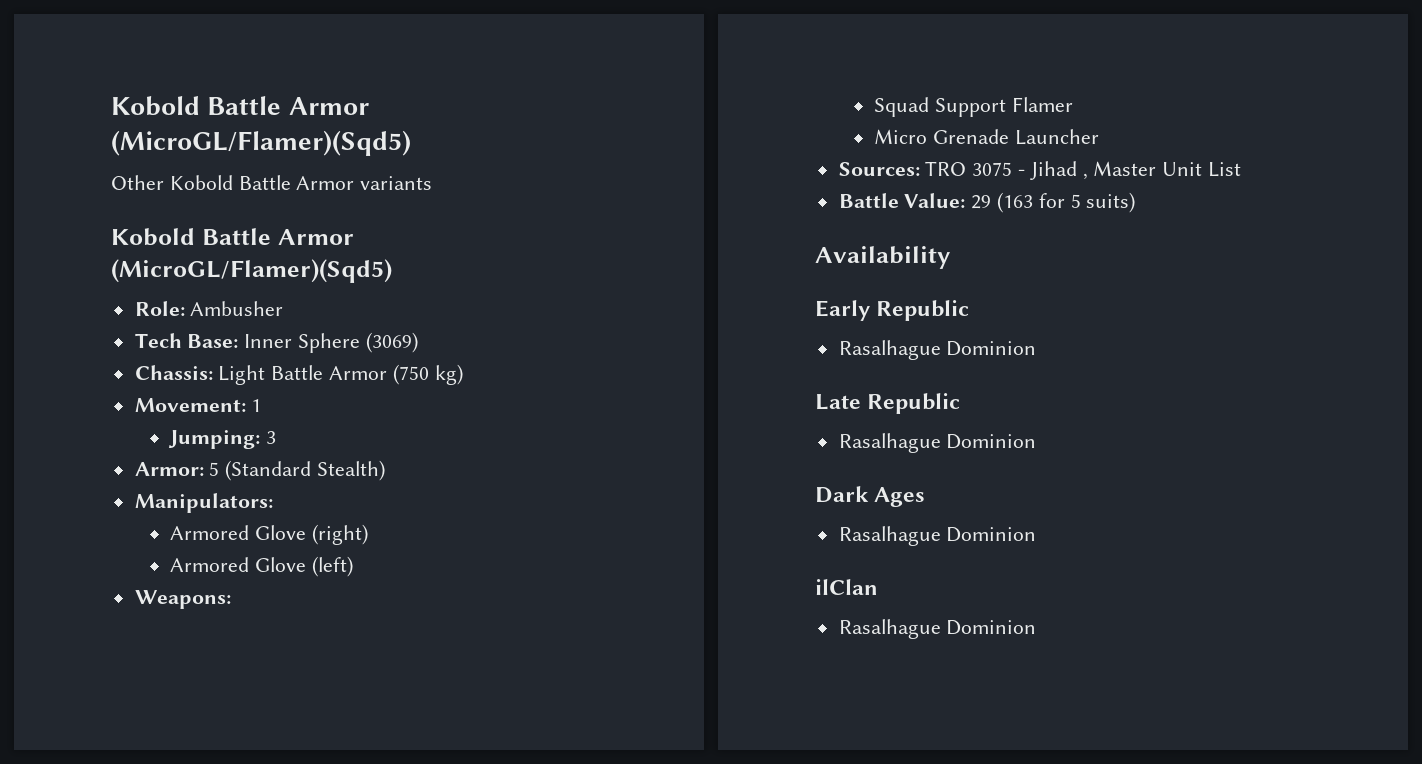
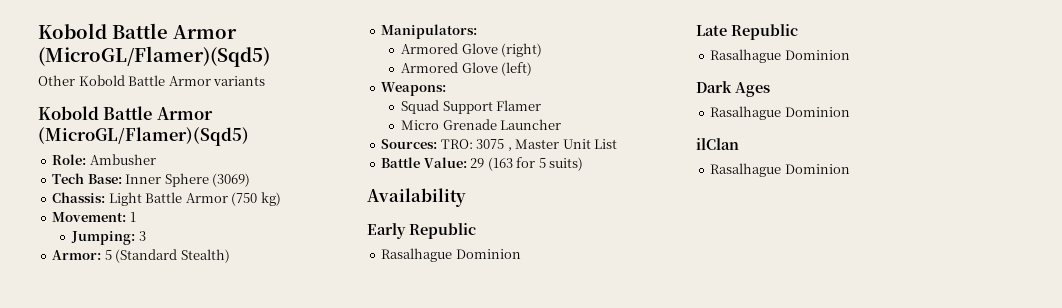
[925,161,1077,180] TRO 3075 - Jihad -> [440,139,505,149] TRO: 3075

